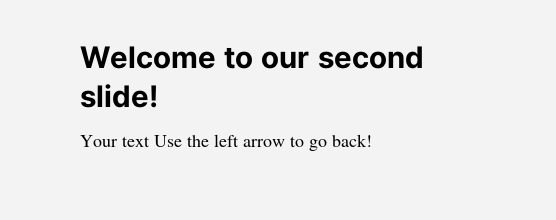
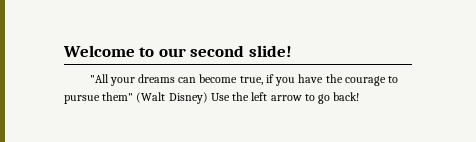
[80,135,150,147] Your text -> [89,74,399,86] [64,92,208,104] "All your dreams can become true, if you have the courage to pursue them" (Walt Disney)

